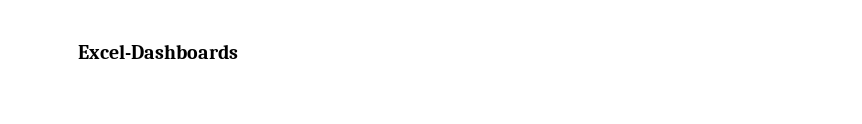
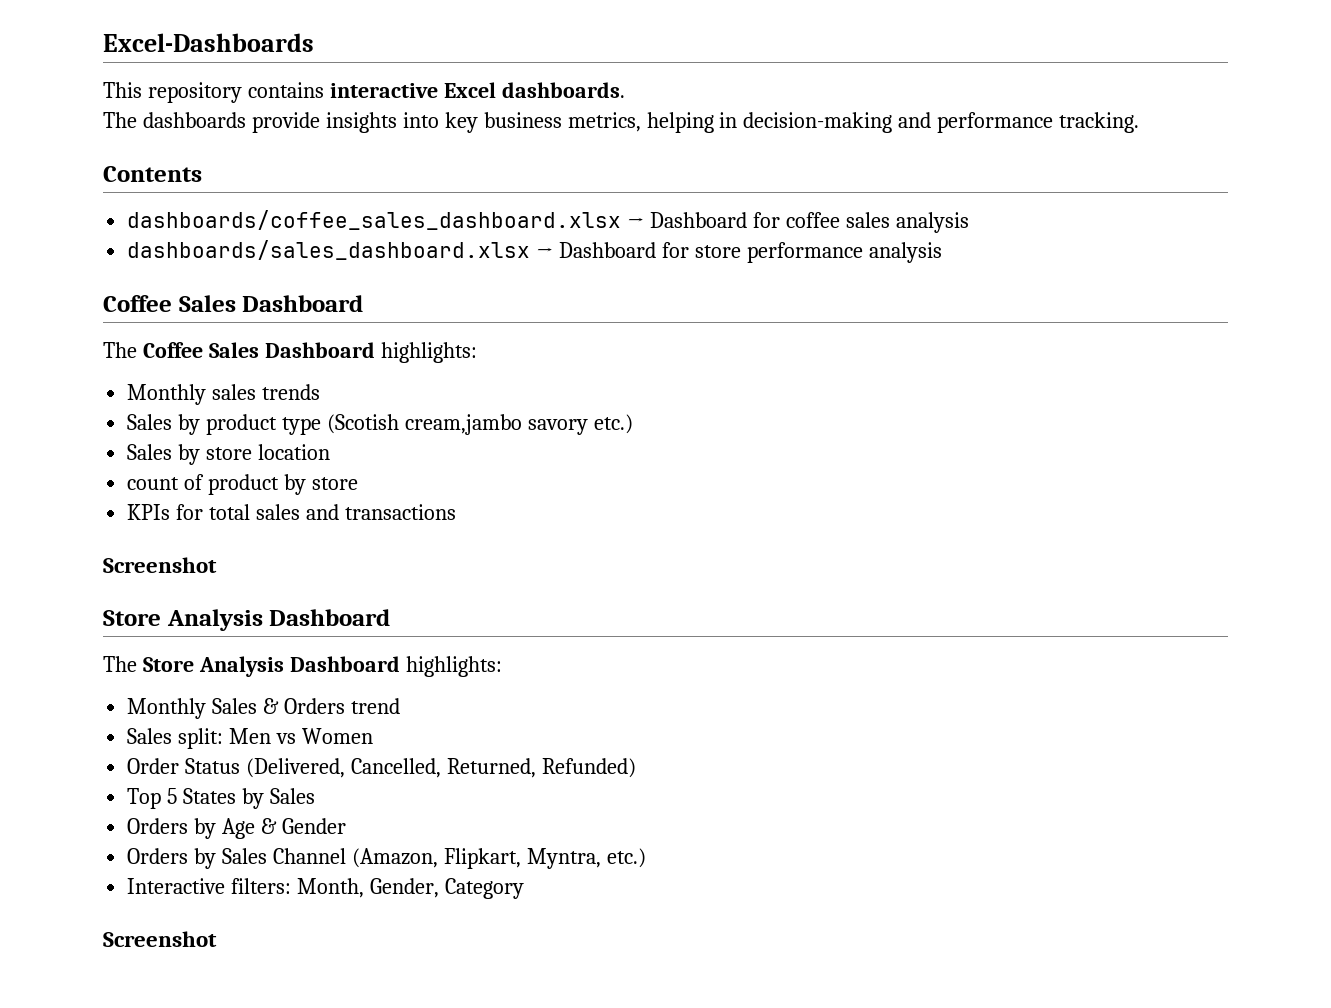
(238, 51) none -> [103,82,625,103] [103,112,1140,133] [103,166,202,182] [127,210,969,233] [127,240,942,263] [103,295,364,312] [103,342,477,363] [127,384,321,405] [127,414,633,435] [127,444,331,465] [127,474,358,495] [127,504,456,520] [103,557,217,573] [103,609,391,631] [103,656,502,677] [127,698,400,719] [127,728,373,749] [127,758,636,778] [127,788,315,809] [127,818,346,839] [127,848,646,869] [127,878,524,899] [103,931,217,947] // This repository contains interactive Excel dashboards. // The dashboards provide insights into key business metrics, helping in decision-making and performance tracking. // Contents // dashboards/coffee_sales_dashboard.xlsx → Dashboard for coffee sales analysis // dashboards/sales_dashboard.xlsx → Dashboard for store performance analysis // Coffee Sales Dashboard // The Coffee Sales Dashboard highlights: // Monthly sales trends // Sales by product type (Scotish cream,jambo savory etc.) // Sales by store location // count of product by store // KPIs for total sales and transactions // Screenshot // Store Analysis Dashboard // The Store Analysis Dashboard highlights: // Monthly Sales & Orders trend // Sales split: Men vs Women // Order Status (Delivered, Cancelled, Returned, Refunded) // Top 5 States by Sales // Orders by Age & Gender // Orders by Sales Channel (Amazon, Flipkart, Myntra, etc.) // Interactive filters: Month, Gender, Category // Screenshot

